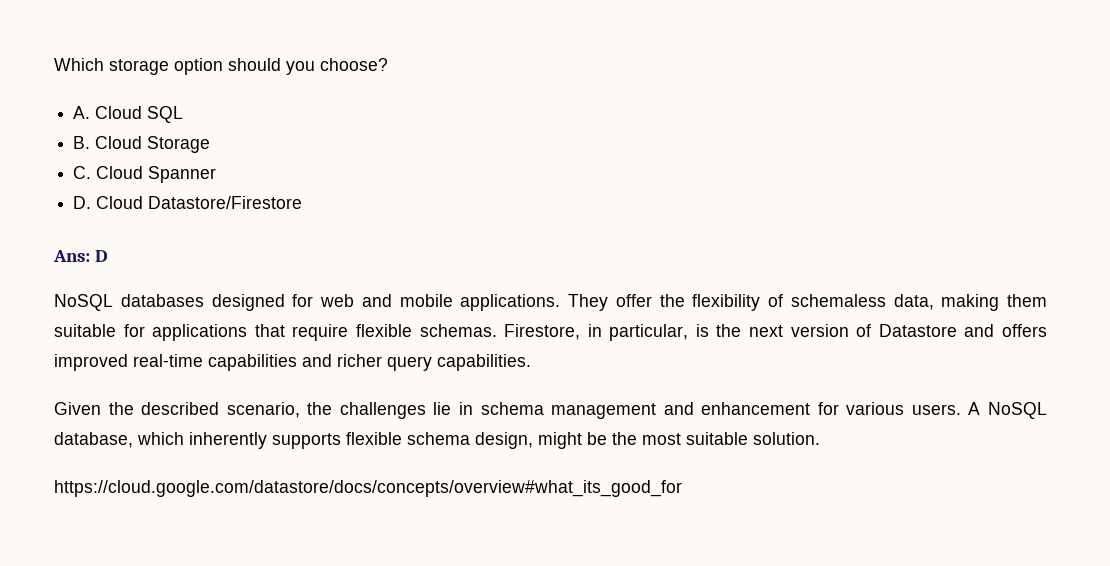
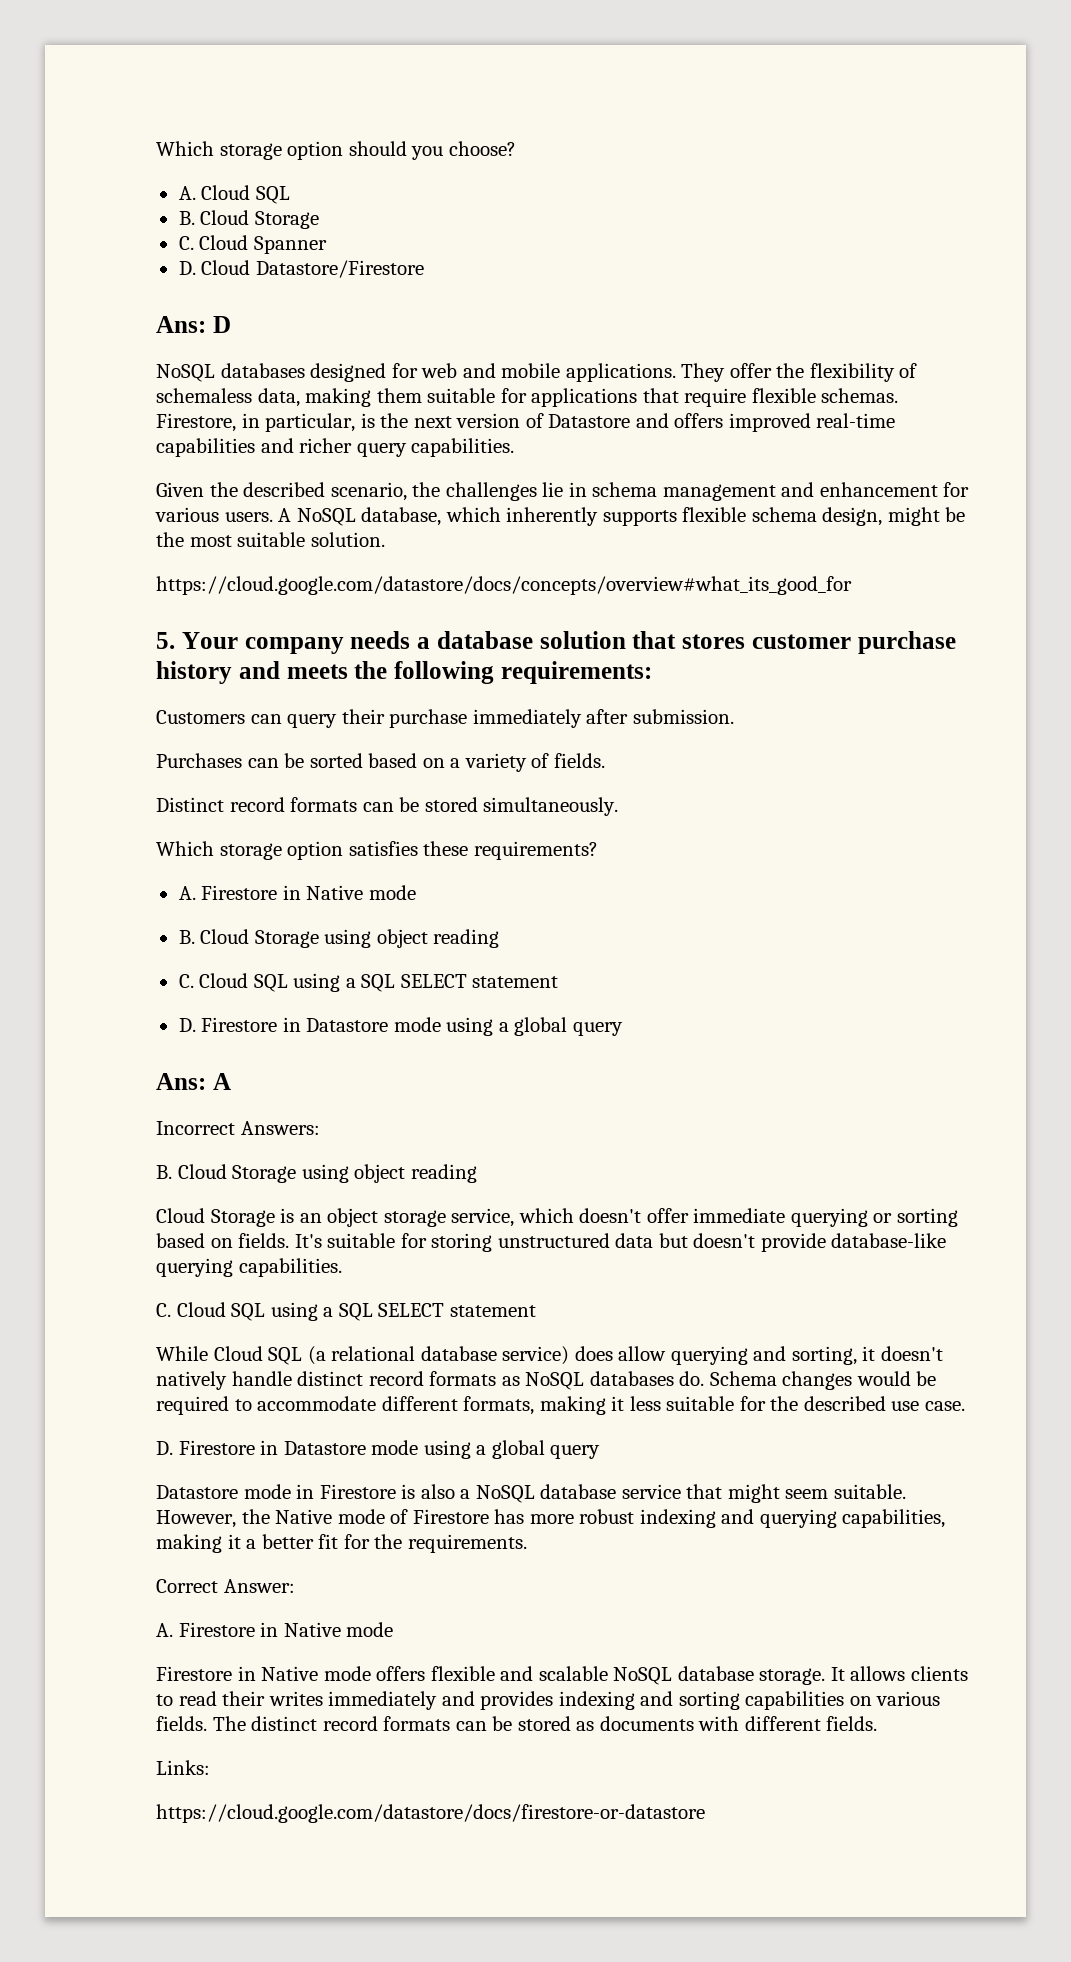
(682, 488) none -> [156,631,956,654] [156,661,652,684] [156,709,734,728] [156,753,605,772] [156,797,619,816] [156,841,598,860] [178,885,416,900] [178,929,500,948] [178,973,559,992] [178,1017,623,1036] [156,1073,231,1090] [156,1121,320,1135] [156,1164,477,1183] [156,1208,958,1227] [156,1233,947,1252] [156,1258,342,1277] [156,1302,536,1321] [156,1346,943,1365] [156,1371,937,1390] [156,1396,965,1415] [156,1440,601,1459] [156,1484,906,1503] [156,1509,946,1528] [156,1534,527,1553] [156,1579,295,1593] [156,1622,394,1637] [156,1666,968,1685] [156,1691,941,1710] [156,1716,878,1731] [156,1760,210,1775] [156,1804,705,1823] // 5. Your company needs a database solution that stores customer purchase history and meets the following requirements: // Customers can query their purchase immediately after submission. // Purchases can be sorted based on a variety of fields. // Distinct record formats can be stored simultaneously. // Which storage option satisfies these requirements? // A. Firestore in Native mode // B. Cloud Storage using object reading // C. Cloud SQL using a SQL SELECT statement // D. Firestore in Datastore mode using a global query // Ans: A // Incorrect Answers: // B. Cloud Storage using object reading // Cloud Storage is an object storage service, which doesn't offer immediate querying or sorting based on fields. It's suitable for storing unstructured data but doesn't provide database-like querying capabilities. // C. Cloud SQL using a SQL SELECT statement // While Cloud SQL (a relational database service) does allow querying and sorting, it doesn't natively handle distinct record formats as NoSQL databases do. Schema changes would be required to accommodate different formats, making it less suitable for the described use case. // D. Firestore in Datastore mode using a global query // Datastore mode in Firestore is also a NoSQL database service that might seem suitable. However, the Native mode of Firestore has more robust indexing and querying capabilities, making it a better fit for the requirements. // Correct Answer: // A. Firestore in Native mode // Firestore in Native mode offers flexible and scalable NoSQL database storage. It allows clients to read their writes immediately and provides indexing and sorting capabilities on various fields. The distinct record formats can be stored as documents with different fields. // Links: // https://cloud.google.com/datastore/docs/firestore-or-datastore

